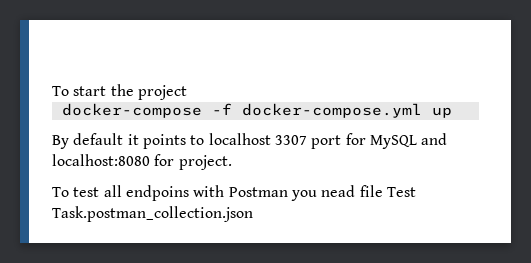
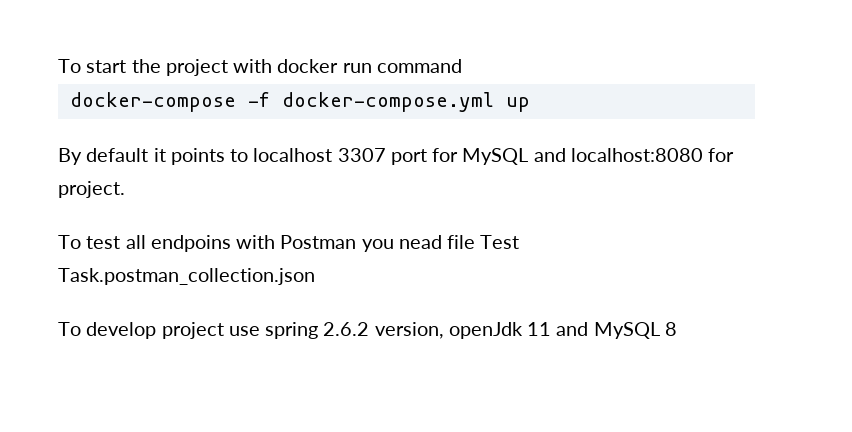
(187, 92) none -> [233,59,462,73] with docker run command
(253, 214) none -> [58,322,677,339] // To develop project use spring 2.6.2 version, openJdk 11 and MySQL 8

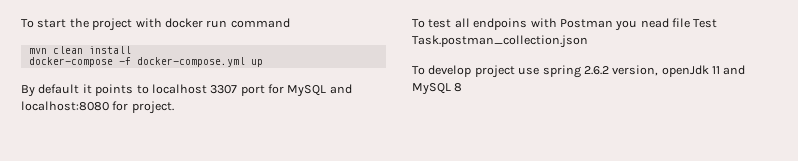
(462, 66) none -> [28,46,131,54] // mvn clean install

